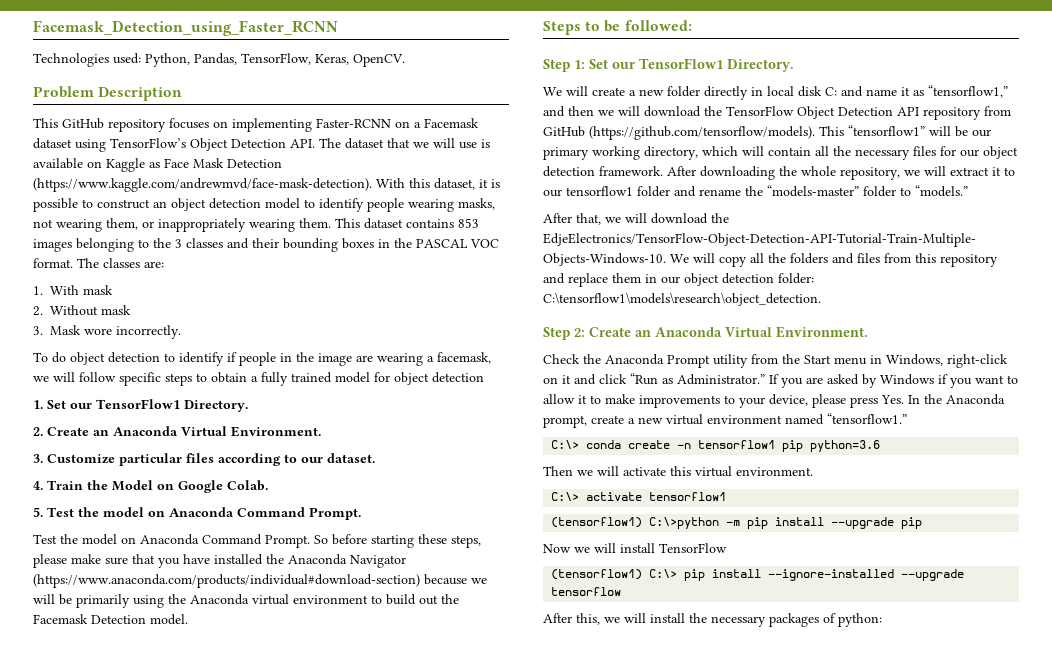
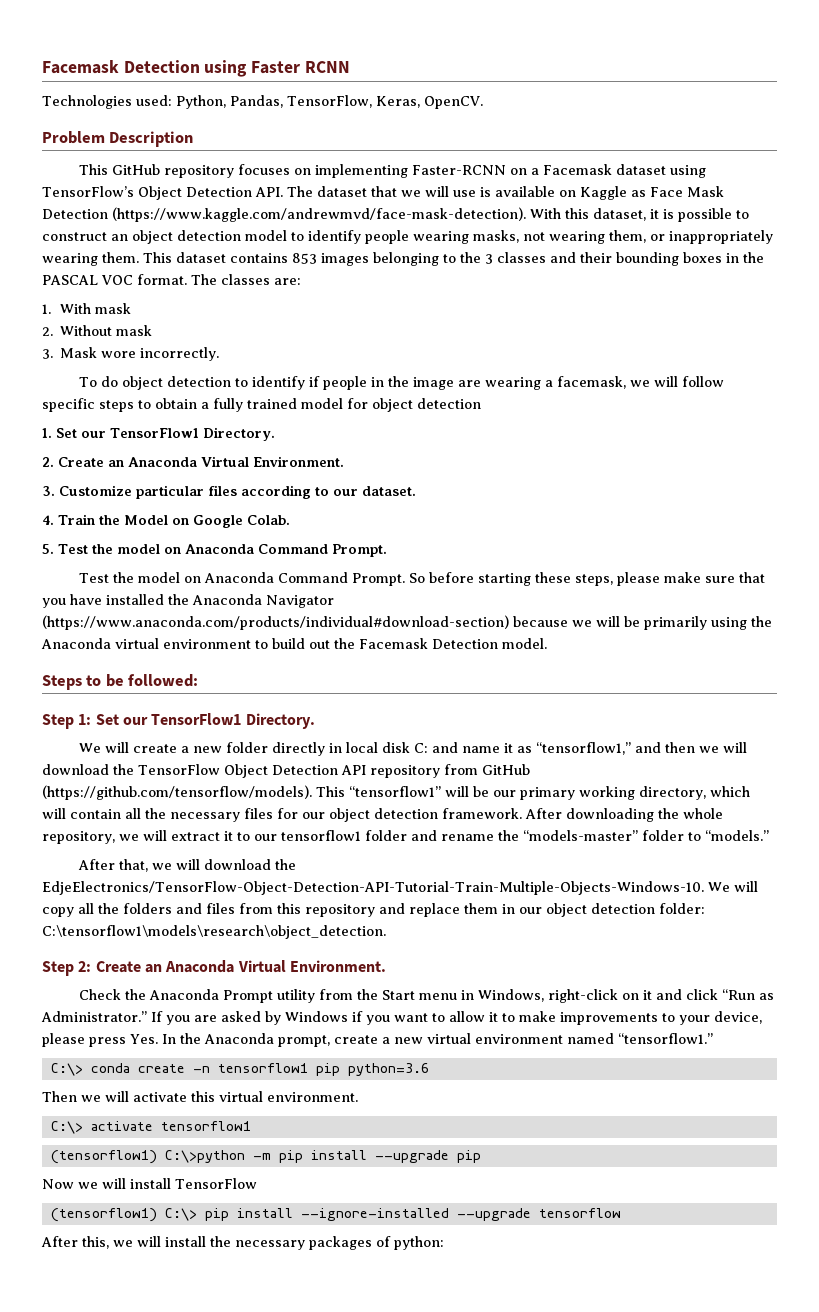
[33,20,338,36] Facemask_Detection_using_Faster_RCNN -> [42,60,350,77] Facemask Detection using Faster RCNN

